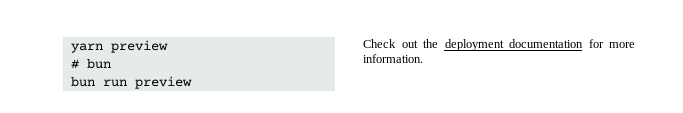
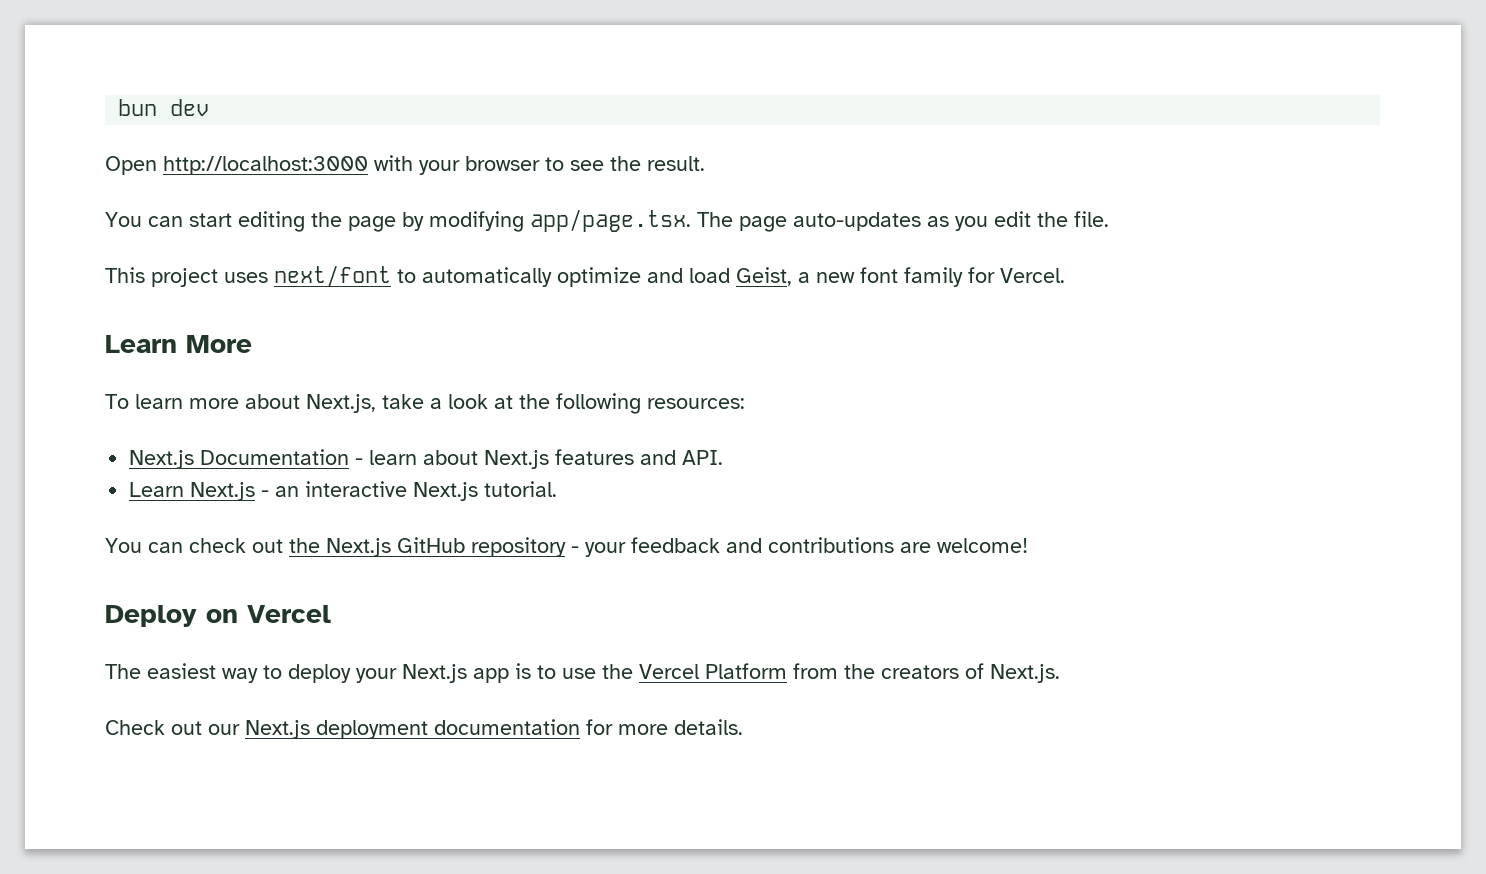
[70,40,168,53] [70,59,111,69] [70,76,192,89] yarn preview // # bun // bun run preview -> [118,99,210,116] [105,155,705,175] [105,209,1109,232] [105,265,1065,287] [105,335,252,353] [105,393,745,414] [129,449,724,469] [129,481,558,501] [105,537,1028,557] [105,605,331,627] [105,663,1060,683] bun dev // Open http://localhost:3000 with your browser to see the result. // You can start editing the page by modifying app/page.tsx. The page auto-updates as you edit the file. // This project uses next/font to automatically optimize and load Geist, a new font family for Vercel. // Learn More // To learn more about Next.js, take a look at the following resources: // Next.js Documentation - learn about Next.js features and API. // Learn Next.js - an interactive Next.js tutorial. // You can check out the Next.js GitHub repository - your feedback and contributions are welcome! // Deploy on Vercel // The easiest way to deploy your Next.js app is to use the Vercel Platform from the creators of Next.js.
[423,39,438,48] the -> [208,720,310,739] our Next.js
[363,54,423,63] information. -> [674,719,743,735] details.

